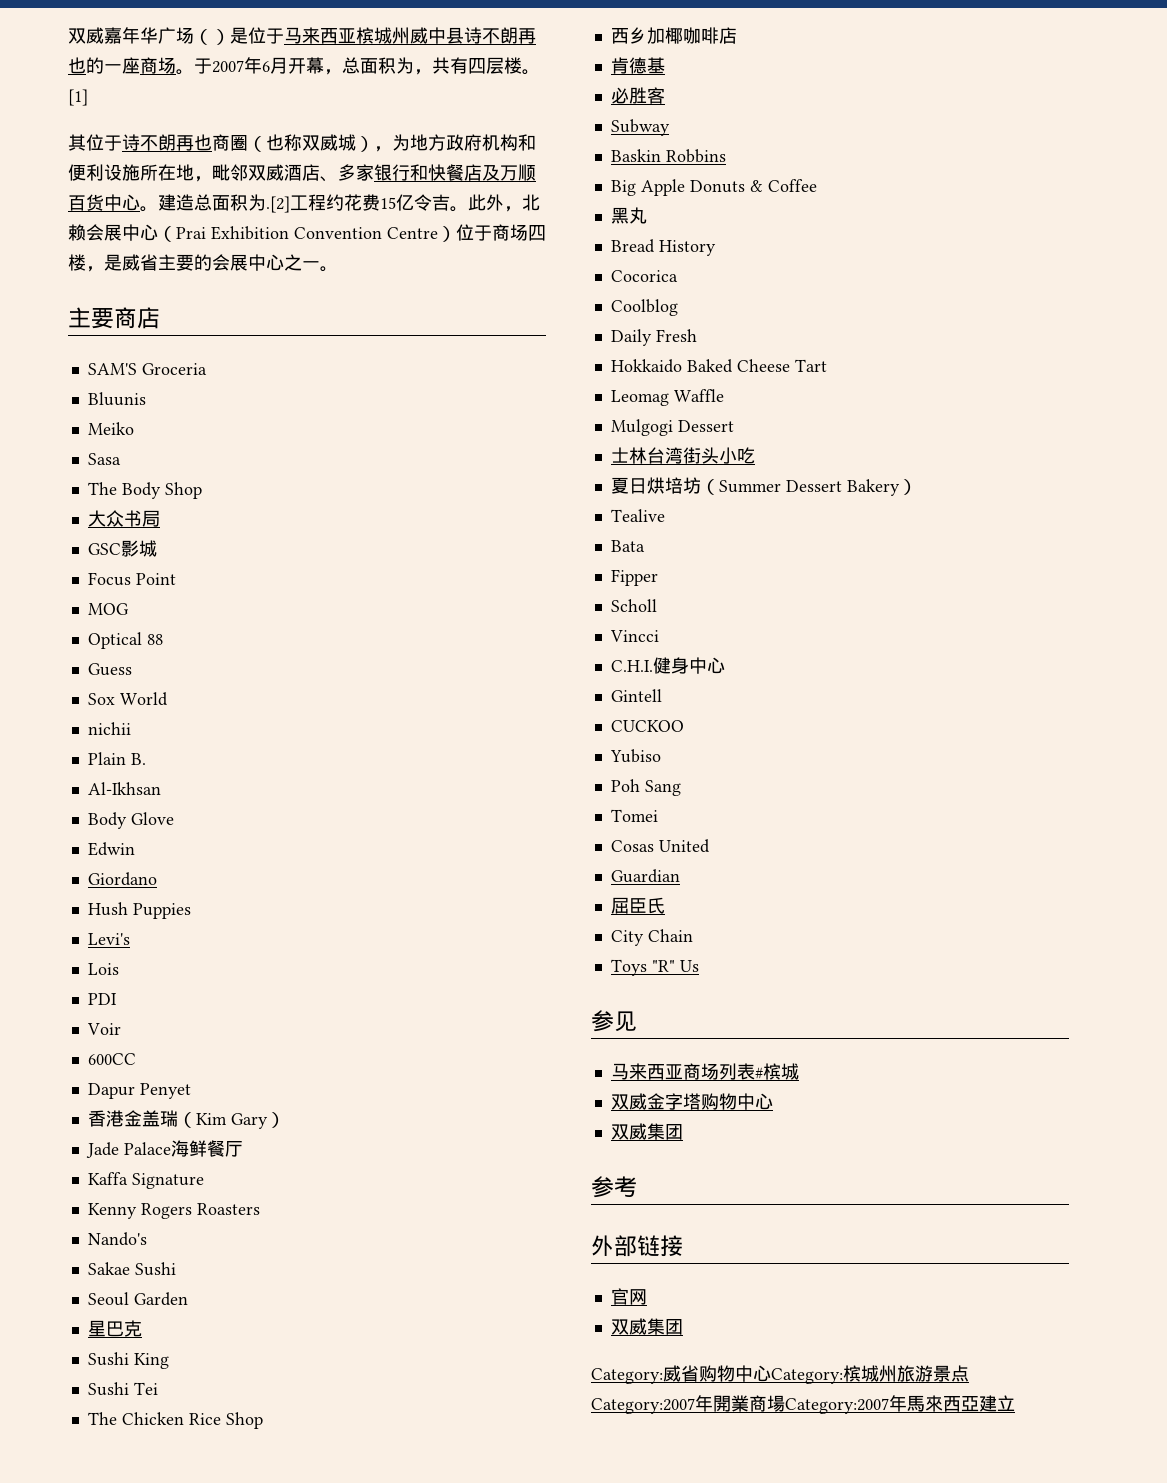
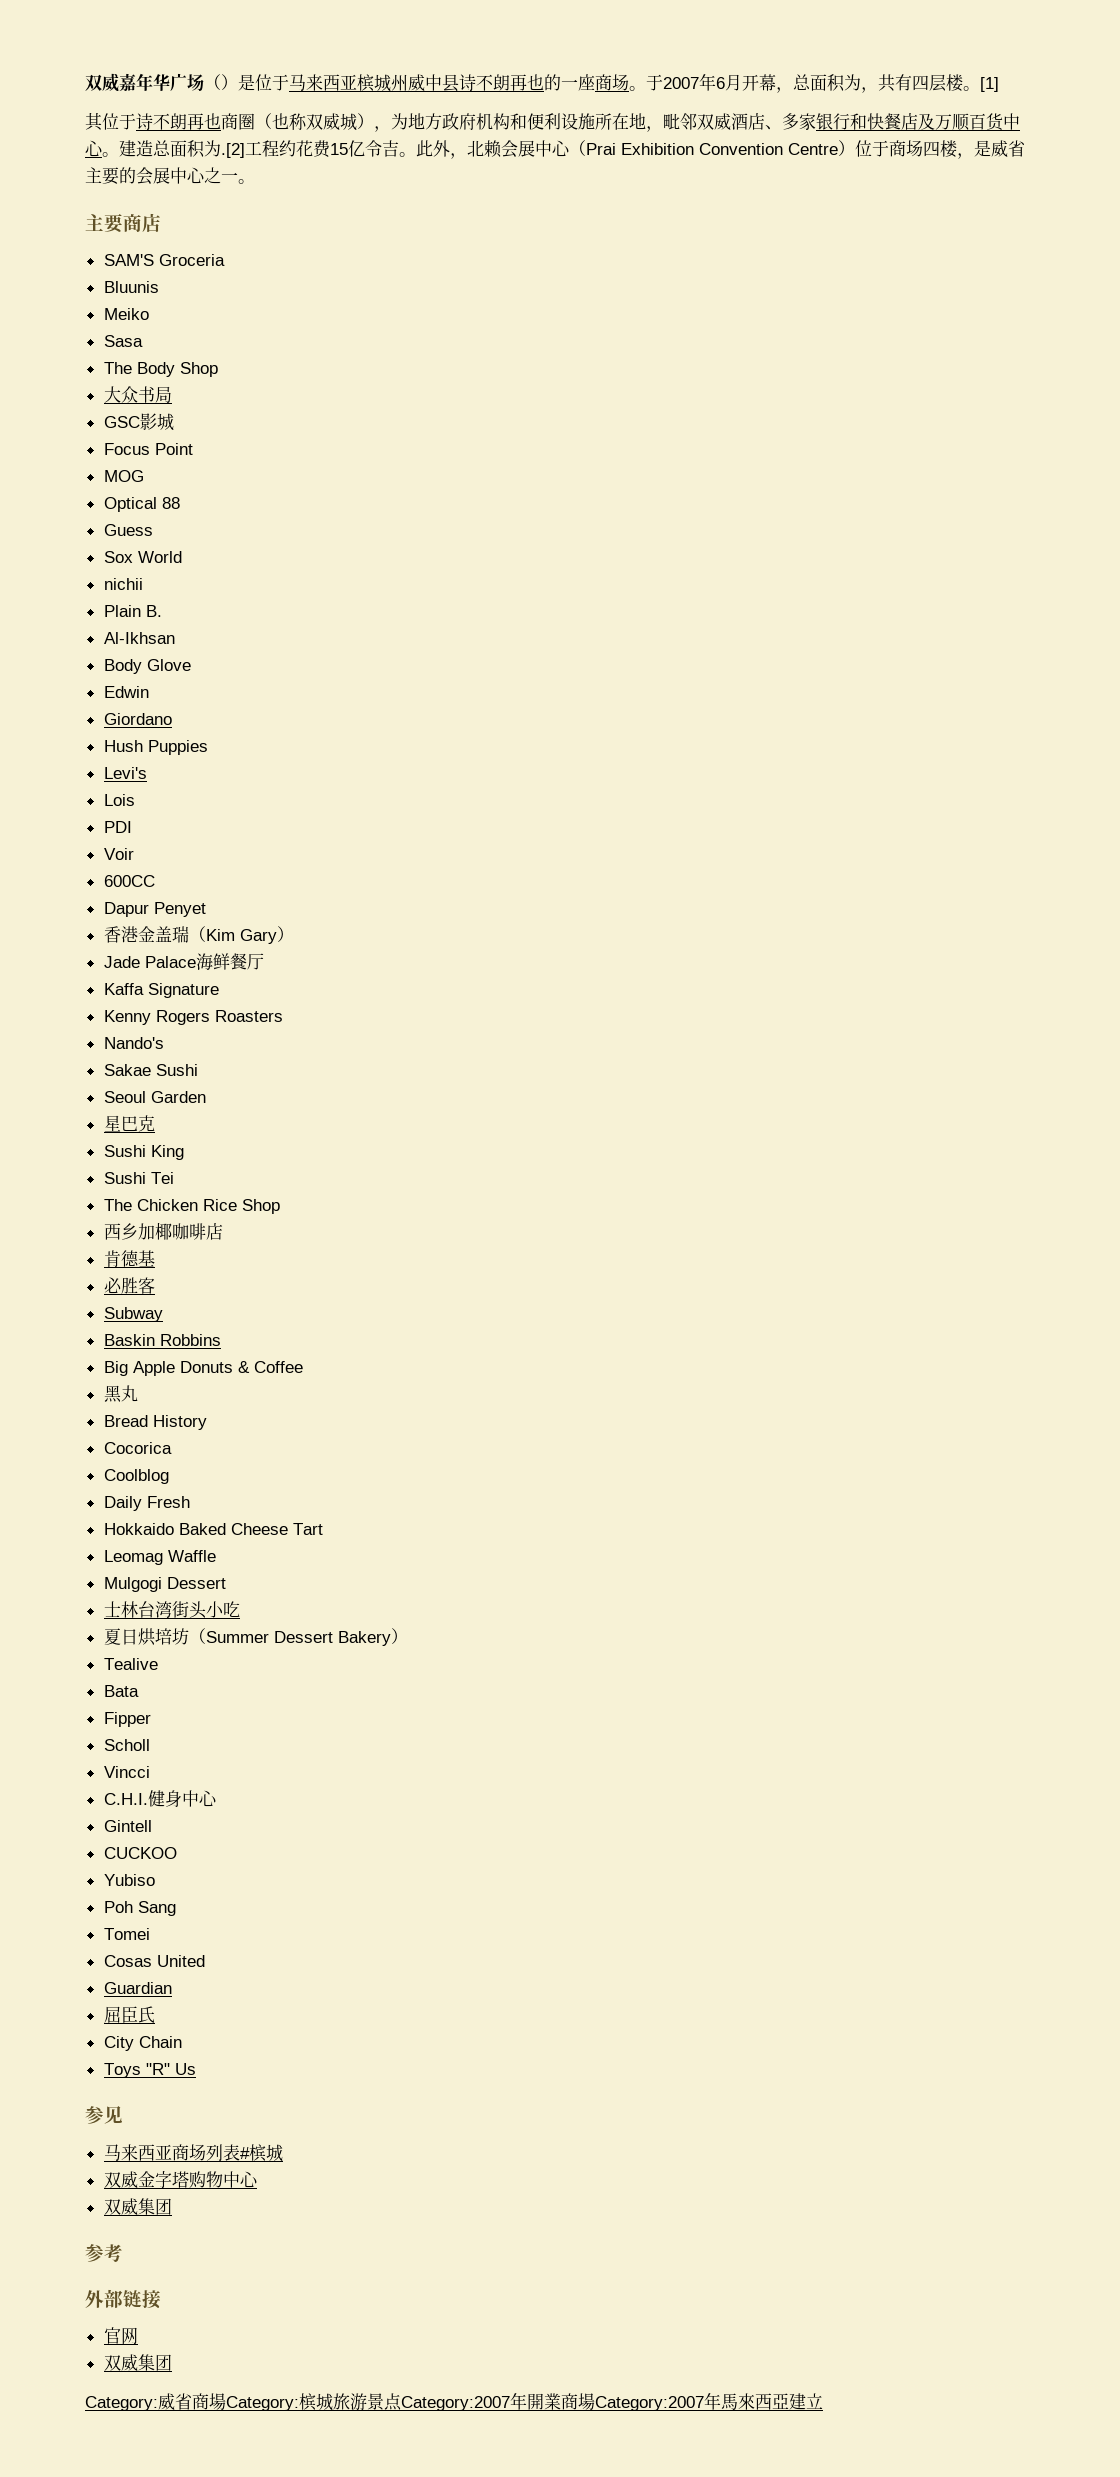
[699,1365,771,1382] 购物中心 -> [192,2393,226,2410] 商場
[879,1365,897,1382] 州 -> (333, 2402) none

